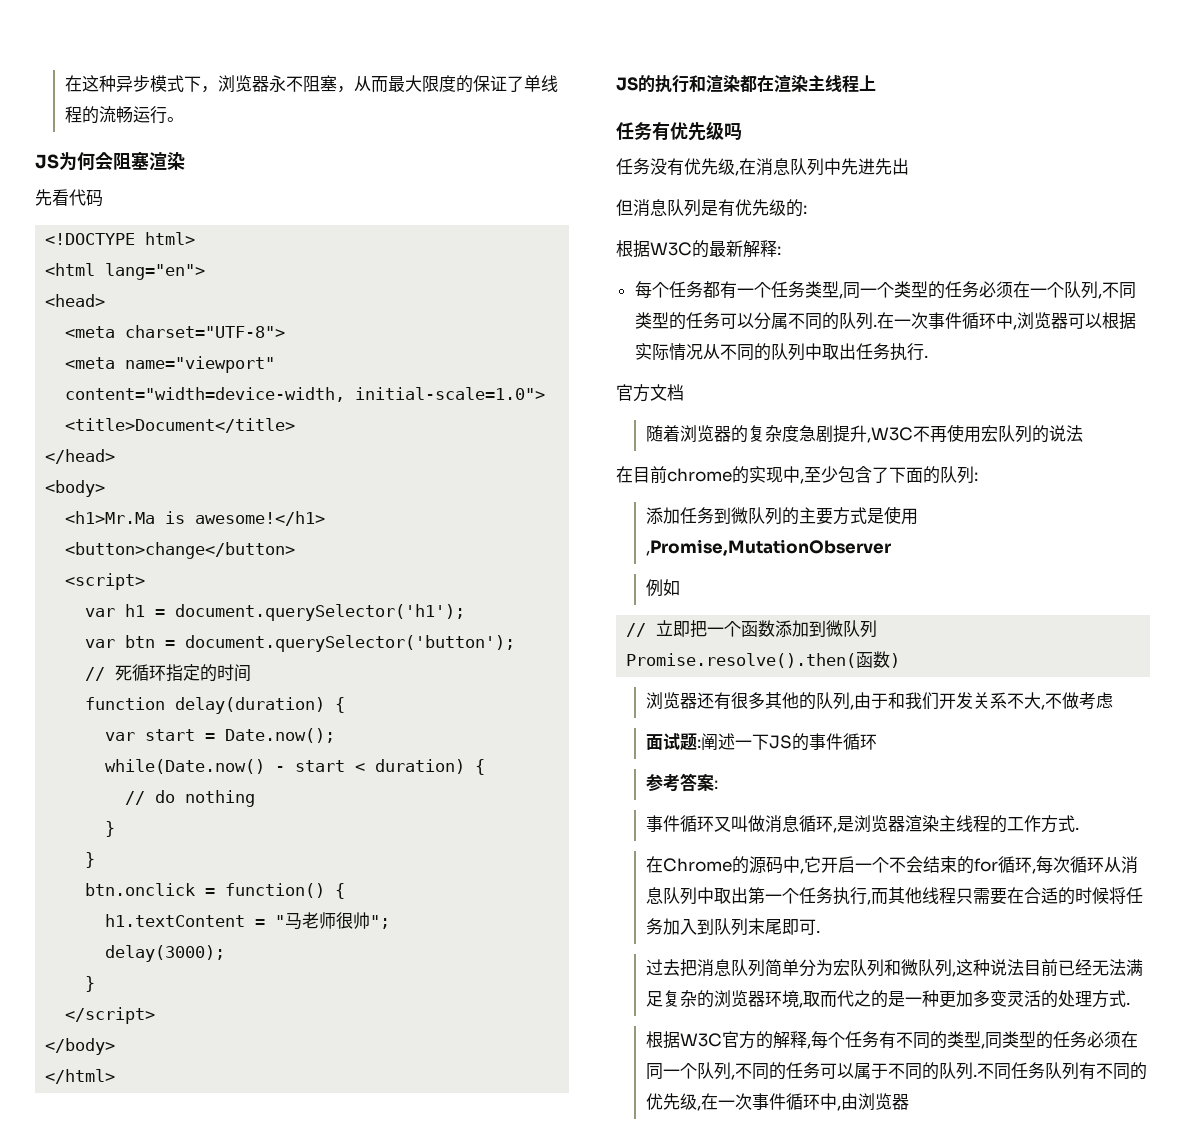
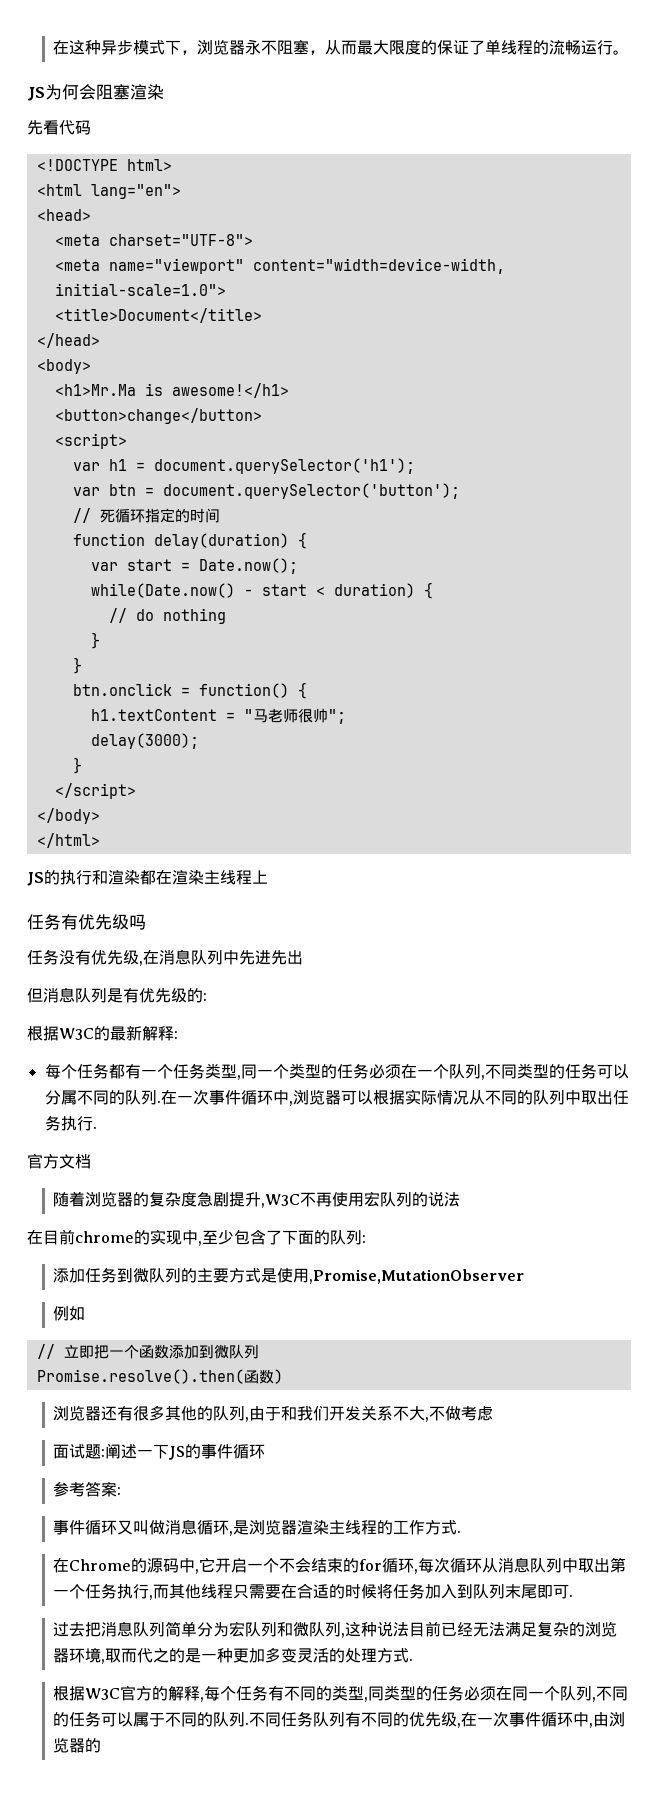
(909, 1102) none -> [85,1738,102,1753] 的

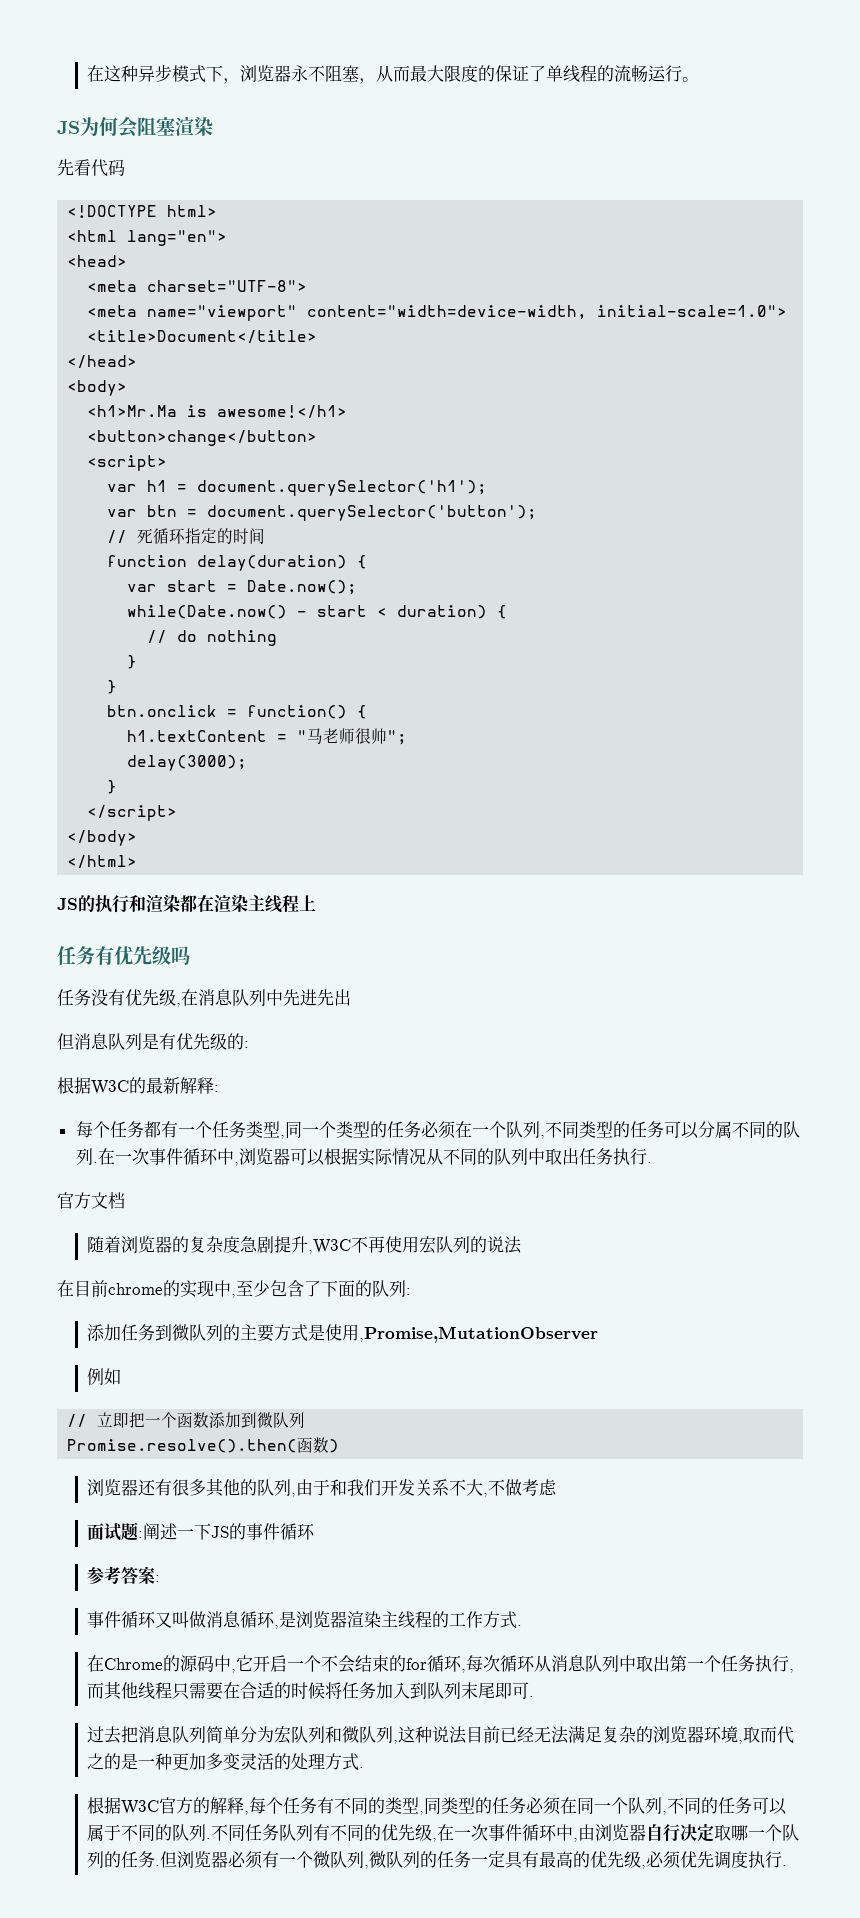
[85,1738,102,1753] 的 -> [646,1823,800,1842] [87,1851,788,1869] 自行决定取哪一个队列的任务.但浏览器必须有一个微队列,微队列的任务一定具有最高的优先级,必须优先调度执行.

